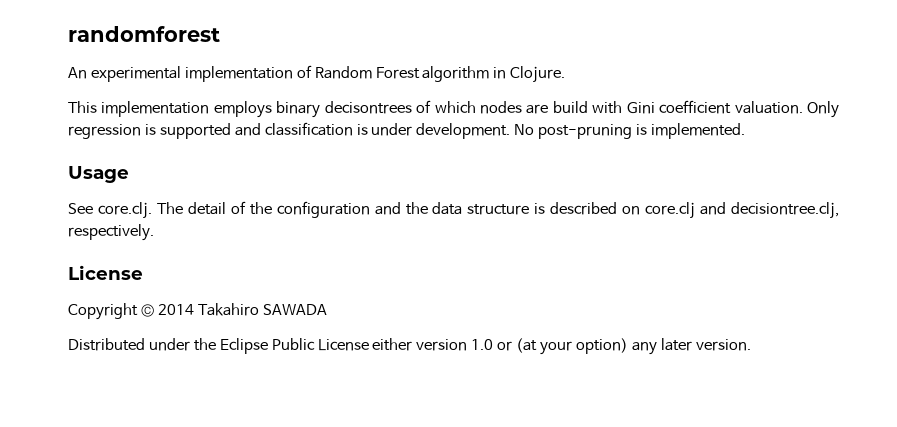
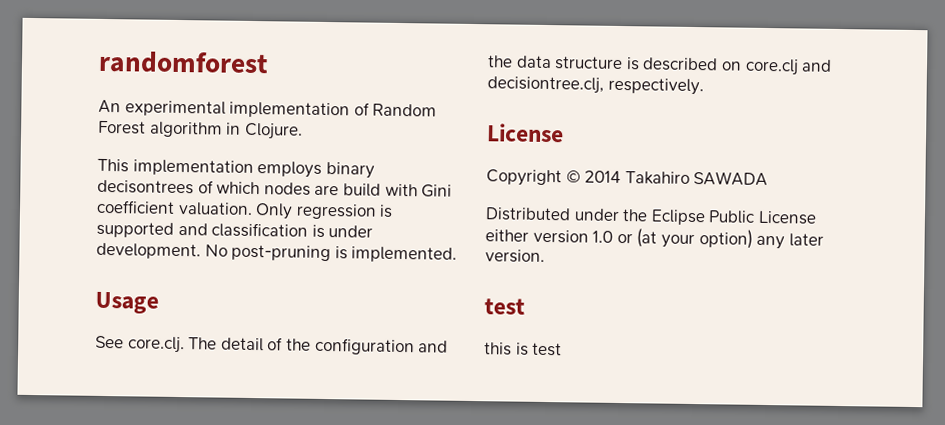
(751, 345) none -> [484,298,525,315] [484,342,563,357] // test // this is test

